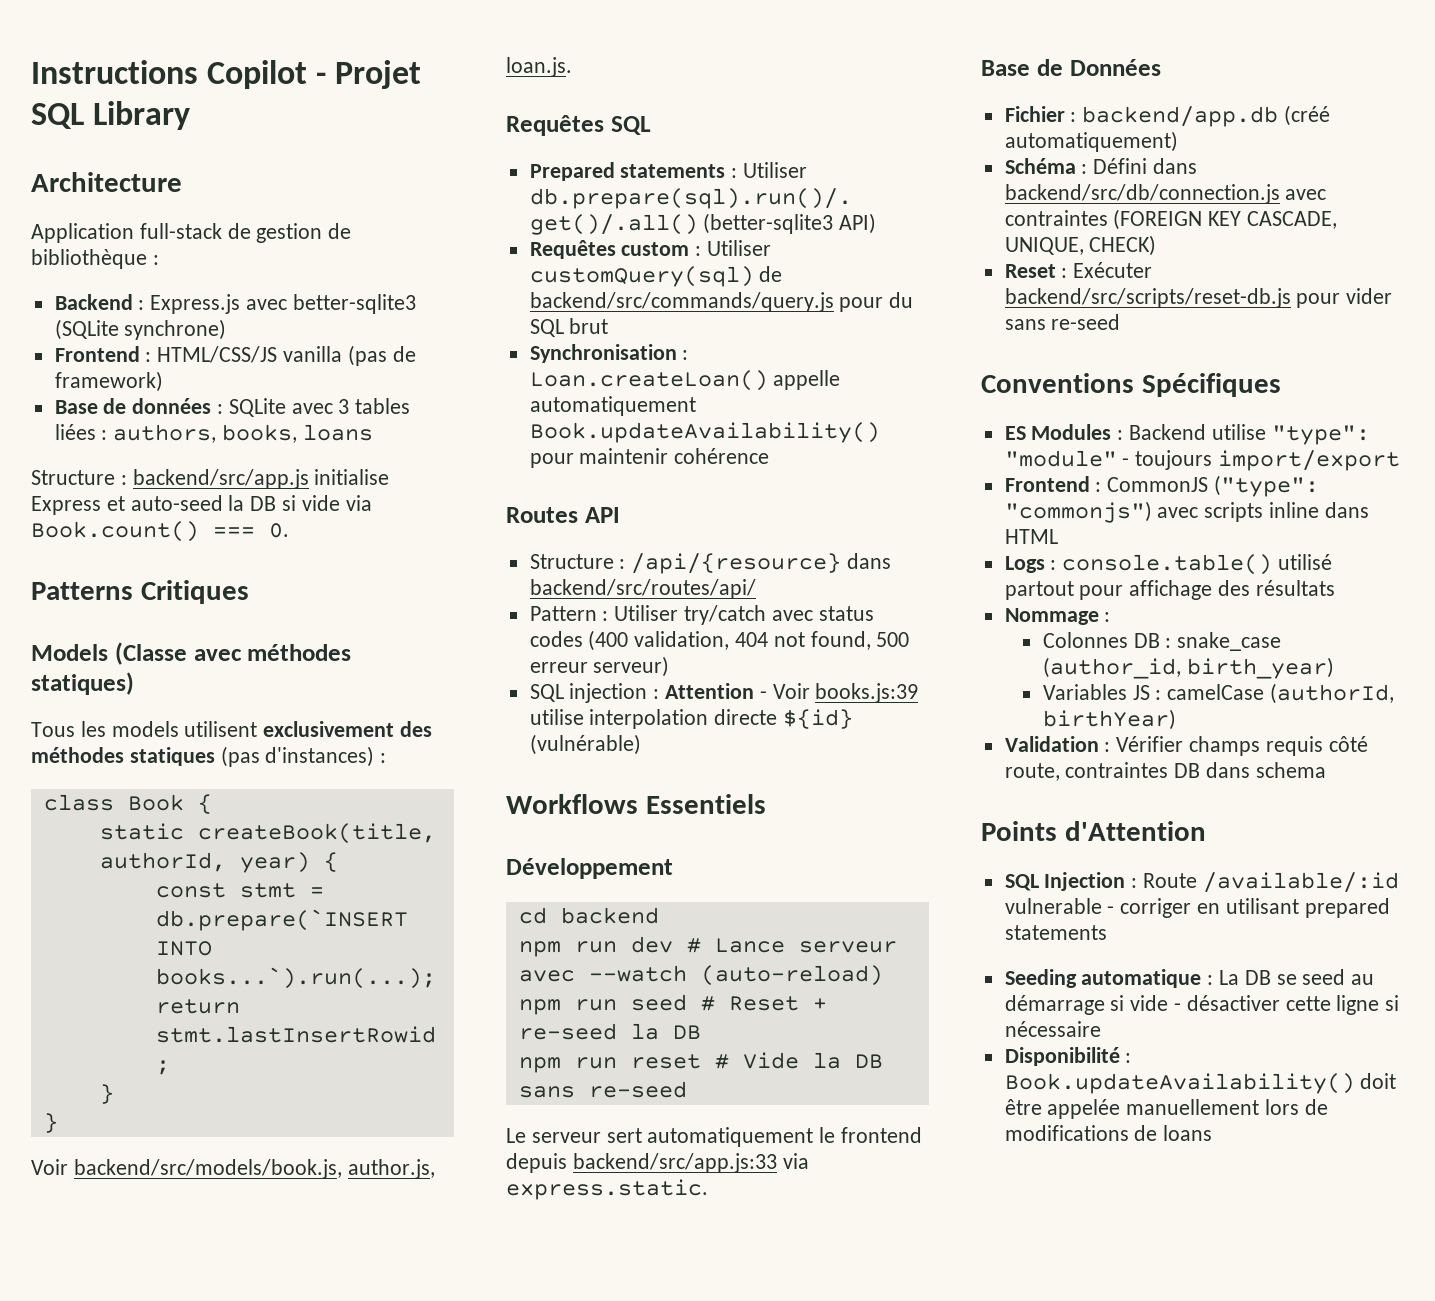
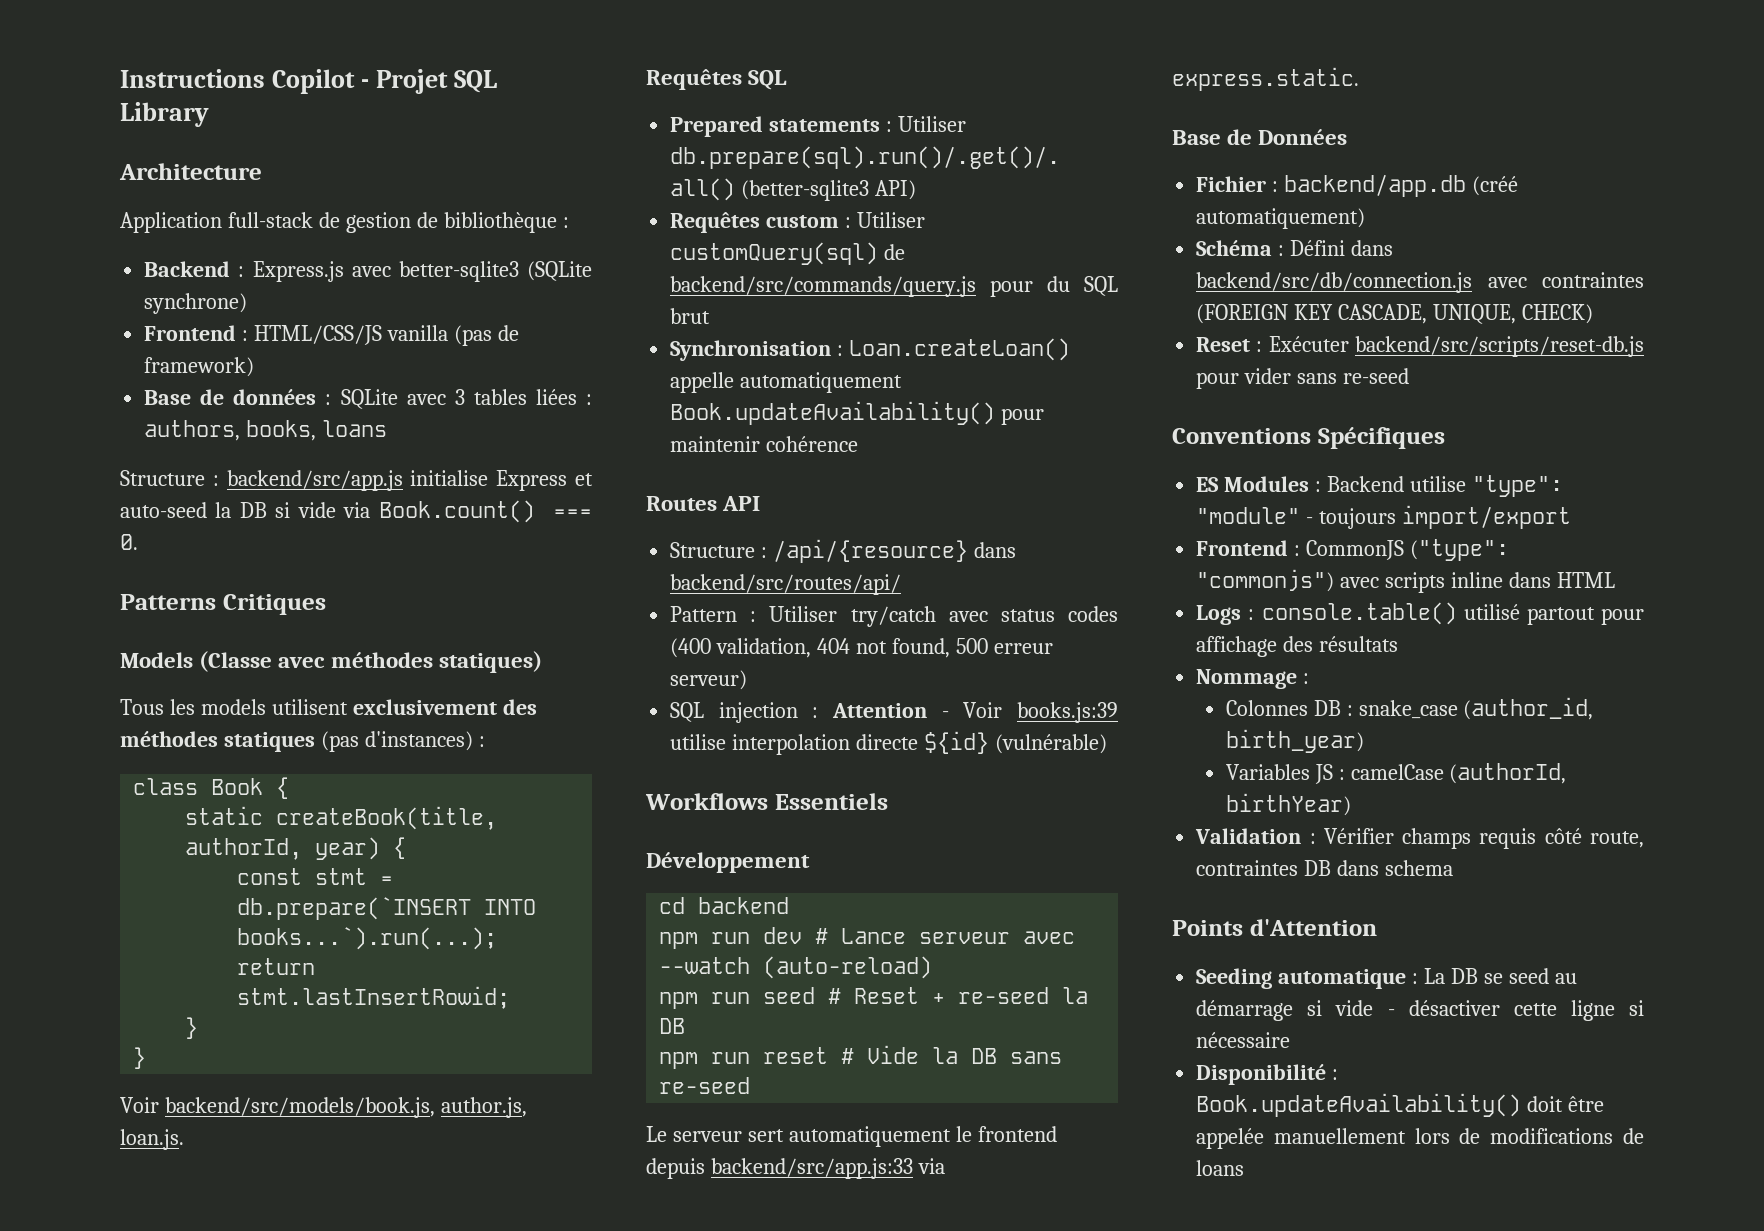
[1004,872,1399,893] [1004,898,1390,918] [1004,925,1107,940] // SQL Injection : Route /available/:id vulnerable - corriger en utilisant prepared statements -> (1377, 927) none

